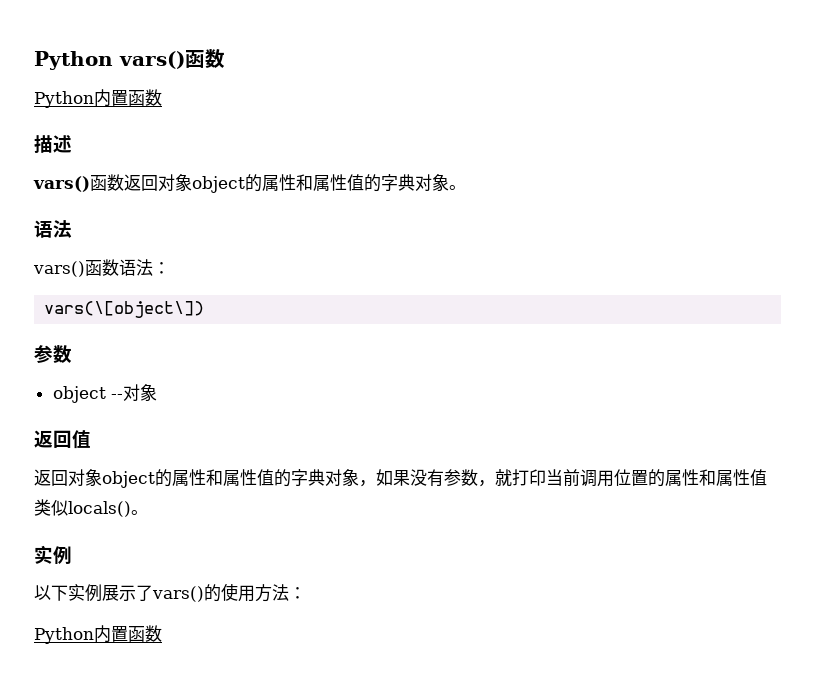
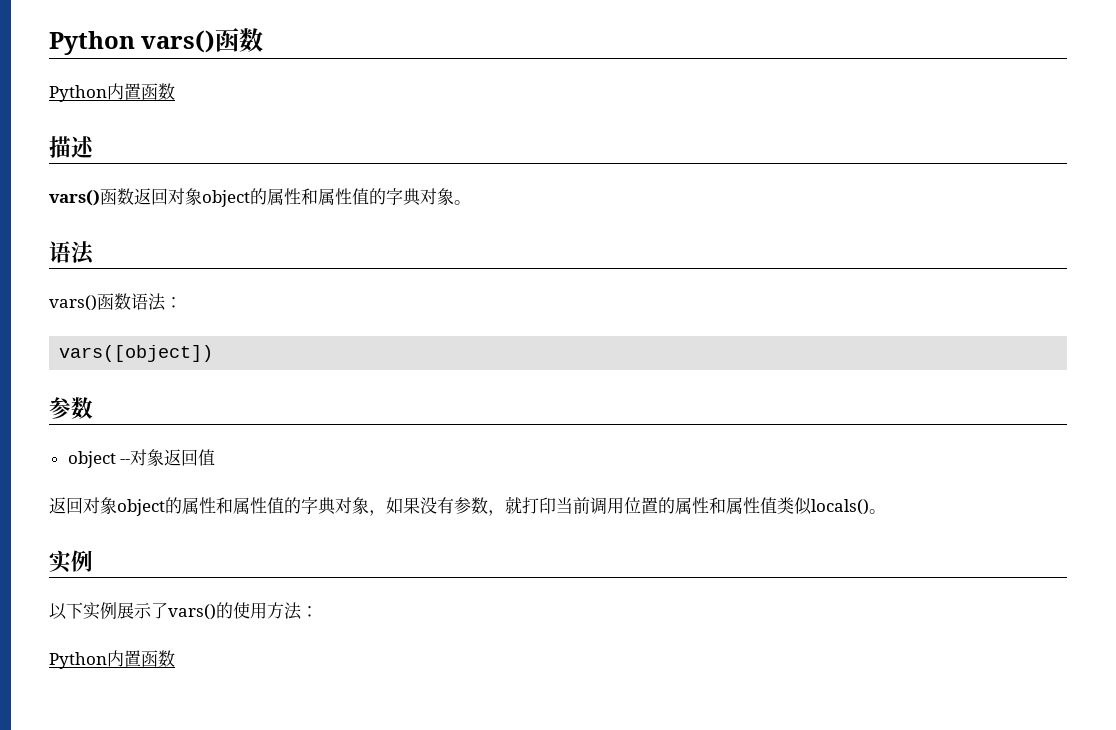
[44,301,205,318] vars(\[object\]) -> [59,345,214,362] vars([object])
(157, 392) // -> (165, 457) none

